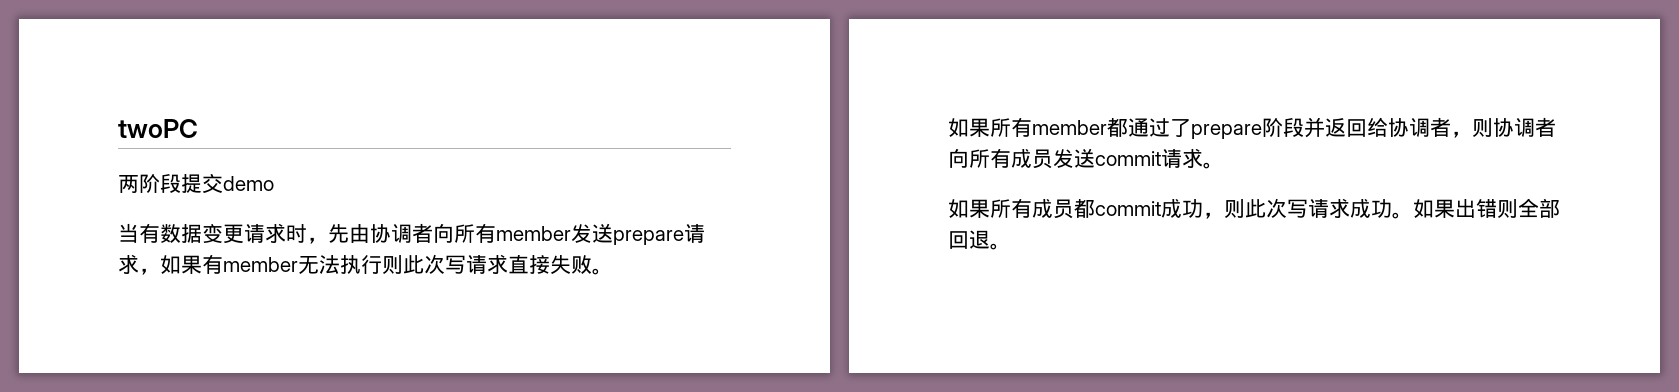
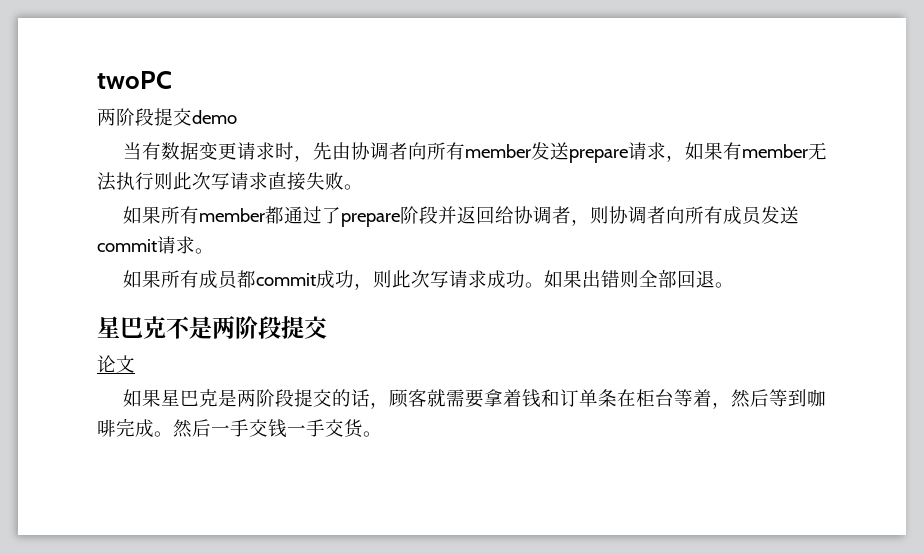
(1011, 246) none -> [97,316,327,339] [97,355,135,373] [122,389,826,409] [97,418,382,438] // 星巴克不是两阶段提交 // 论文 // 如果星巴克是两阶段提交的话，顾客就需要拿着钱和订单条在柜台等着，然后等到咖啡完成。然后一手交钱一手交货。

